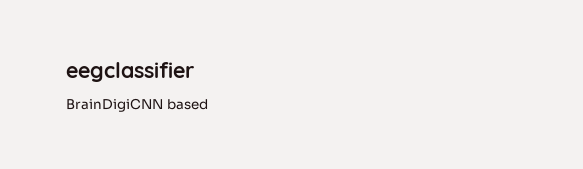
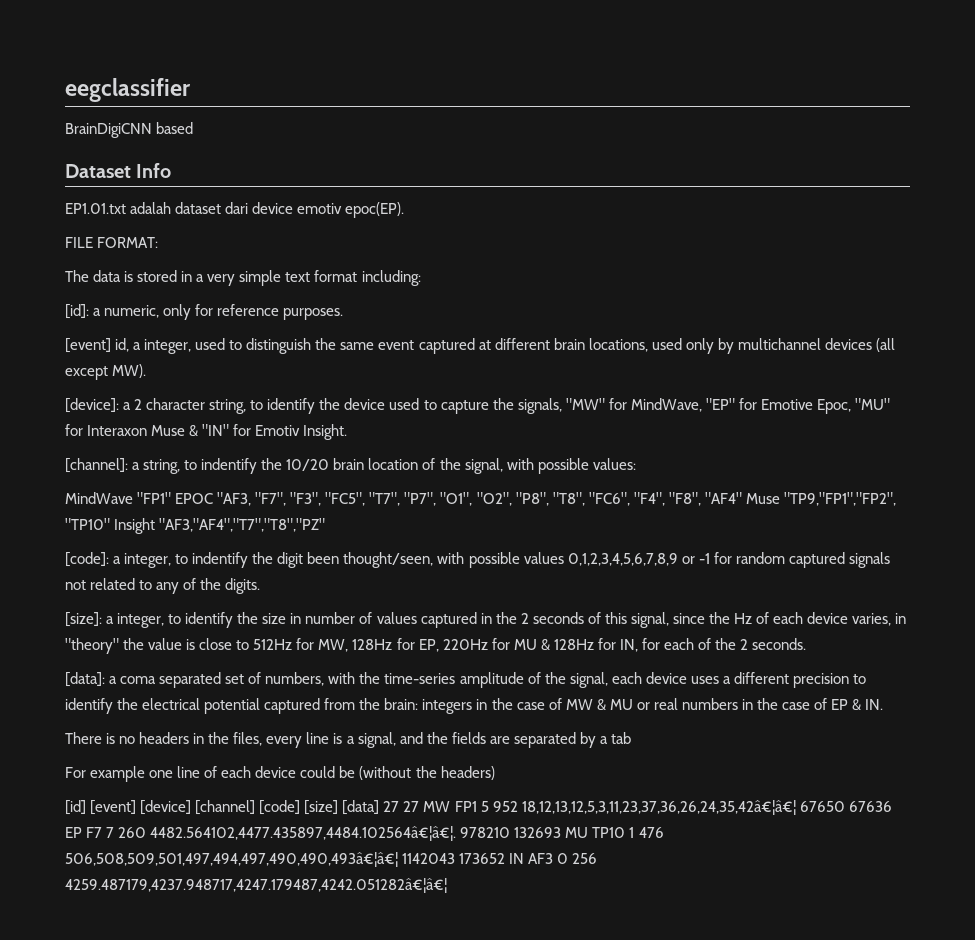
(208, 104) none -> [65,163,172,178] [65,202,405,218] [65,237,159,248] [65,270,421,286] [65,304,344,320] [65,338,895,354] [65,364,147,380] [65,398,891,414] [65,424,348,440] [65,458,636,474] [65,492,896,506] [65,518,326,534] [65,552,890,568] [65,578,261,594] [65,612,907,628] [65,638,807,654] [65,672,866,688] [65,698,884,714] [65,732,631,748] [65,766,495,782] [65,800,892,815] [65,826,664,841] [65,852,598,867] [65,878,447,893] // Dataset Info // EP1.01.txt adalah dataset dari device emotiv epoc(EP). // FILE FORMAT: // The data is stored in a very simple text format including: // [id]: a numeric, only for reference purposes. // [event] id, a integer, used to distinguish the same event captured at different brain locations, used only by multichannel devices (all except MW). // [device]: a 2 character string, to identify the device used to capture the signals, "MW" for MindWave, "EP" for Emotive Epoc, "MU" for Interaxon Muse & "IN" for Emotiv Insight. // [channel]: a string, to indentify the 10/20 brain location of the signal, with possible values: // MindWave "FP1" EPOC "AF3, "F7", "F3", "FC5", "T7", "P7", "O1", "O2", "P8", "T8", "FC6", "F4", "F8", "AF4" Muse "TP9,"FP1","FP2", "TP10" Insight "AF3,"AF4","T7","T8","PZ" // [code]: a integer, to indentify the digit been thought/seen, with possible values 0,1,2,3,4,5,6,7,8,9 or -1 for random captured signals not related to any of the digits. // [size]: a integer, to identify the size in number of values captured in the 2 seconds of this signal, since the Hz of each device varies, in "theory" the value is close to 512Hz for MW, 128Hz for EP, 220Hz for MU & 128Hz for IN, for each of the 2 seconds. // [data]: a coma separated set of numbers, with the time-series amplitude of the signal, each device uses a different precision to identify the electrical potential captured from the brain: integers in the case of MW & MU or real numbers in the case of EP & IN. // There is no headers in the files, every line is a signal, and the fields are separated by a tab // For example one line of each device could be (without the headers) // [id] [event] [device] [channel] [code] [size] [data] 27 27 MW FP1 5 952 18,12,13,12,5,3,11,23,37,36,26,24,35,42â€¦â€¦ 67650 67636 EP F7 7 260 4482.564102,4477.435897,4484.102564â€¦â€¦. 978210 132693 MU TP10 1 476 506,508,509,501,497,494,497,490,490,493â€¦â€¦ 1142043 173652 IN AF3 0 256 4259.487179,4237.948717,4247.179487,4242.051282â€¦â€¦

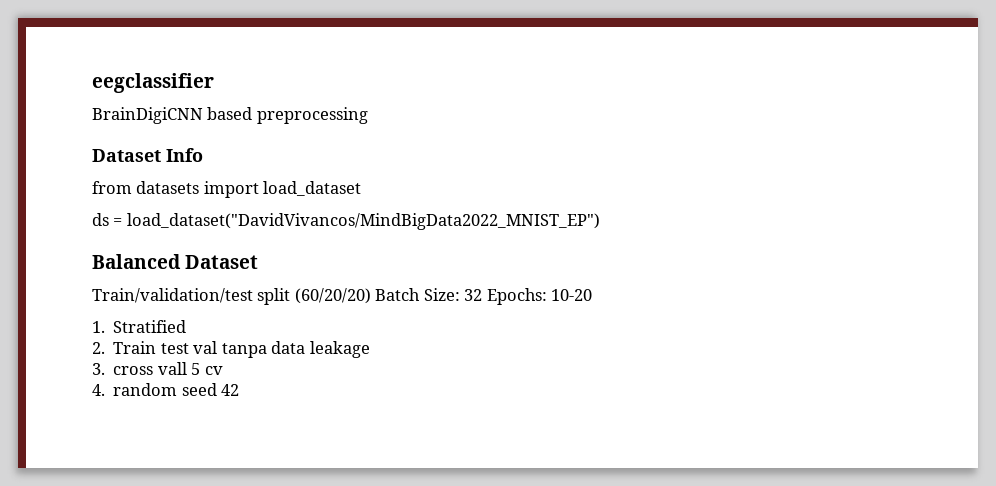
(194, 128) none -> [256,107,368,124] preprocessing
[65,202,405,218] [65,237,159,248] [65,270,421,286] [65,304,344,320] [65,338,895,354] [65,364,147,380] [65,398,891,414] [65,424,348,440] [65,458,636,474] [65,492,896,506] [65,518,326,534] [65,552,890,568] [65,578,261,594] [65,612,907,628] [65,638,807,654] [65,672,866,688] [65,698,884,714] [65,732,631,748] [65,766,495,782] [65,800,892,815] [65,826,664,841] [65,852,598,867] [65,878,447,893] EP1.01.txt adalah dataset dari device emotiv epoc(EP). // FILE FORMAT: // The data is stored in a very simple text format including: // [id]: a numeric, only for reference purposes. // [event] id, a integer, used to distinguish the same event captured at different brain locations, used only by multichannel devices (all except MW). // [device]: a 2 character string, to identify the device used to capture the signals, "MW" for MindWave, "EP" for Emotive Epoc, "MU" for Interaxon Muse & "IN" for Emotiv Insight. // [channel]: a string, to indentify the 10/20 brain location of the signal, with possible values: // MindWave "FP1" EPOC "AF3, "F7", "F3", "FC5", "T7", "P7", "O1", "O2", "P8", "T8", "FC6", "F4", "F8", "AF4" Muse "TP9,"FP1","FP2", "TP10" Insight "AF3,"AF4","T7","T8","PZ" // [code]: a integer, to indentify the digit been thought/seen, with possible values 0,1,2,3,4,5,6,7,8,9 or -1 for random captured signals not related to any of the digits. // [size]: a integer, to identify the size in number of values captured in the 2 seconds of this signal, since the Hz of each device varies, in "theory" the value is close to 512Hz for MW, 128Hz for EP, 220Hz for MU & 128Hz for IN, for each of the 2 seconds. // [data]: a coma separated set of numbers, with the time-series amplitude of the signal, each device uses a different precision to identify the electrical potential captured from the brain: integers in the case of MW & MU or real numbers in the case of EP & IN. // There is no headers in the files, every line is a signal, and the fields are separated by a tab // For example one line of each device could be (without the headers) // [id] [event] [device] [channel] [code] [size] [data] 27 27 MW FP1 5 952 18,12,13,12,5,3,11,23,37,36,26,24,35,42â€¦â€¦ 67650 67636 EP F7 7 260 4482.564102,4477.435897,4484.102564â€¦â€¦. 978210 132693 MU TP10 1 476 506,508,509,501,497,494,497,490,490,493â€¦â€¦ 1142043 173652 IN AF3 0 256 4259.487179,4237.948717,4247.179487,4242.051282â€¦â€¦ -> [92,181,362,198] [92,213,600,230] [92,254,259,269] [92,288,593,305] [92,320,187,333] [92,341,370,358] [92,362,223,375] [92,383,240,396] from datasets import load_dataset // ds = load_dataset("DavidVivancos/MindBigData2022_MNIST_EP") // Balanced Dataset // Train/validation/test split (60/20/20) Batch Size: 32 Epochs: 10-20 // 1. Stratified // 2. Train test val tanpa data leakage // 3. cross vall 5 cv // 4. random seed 42

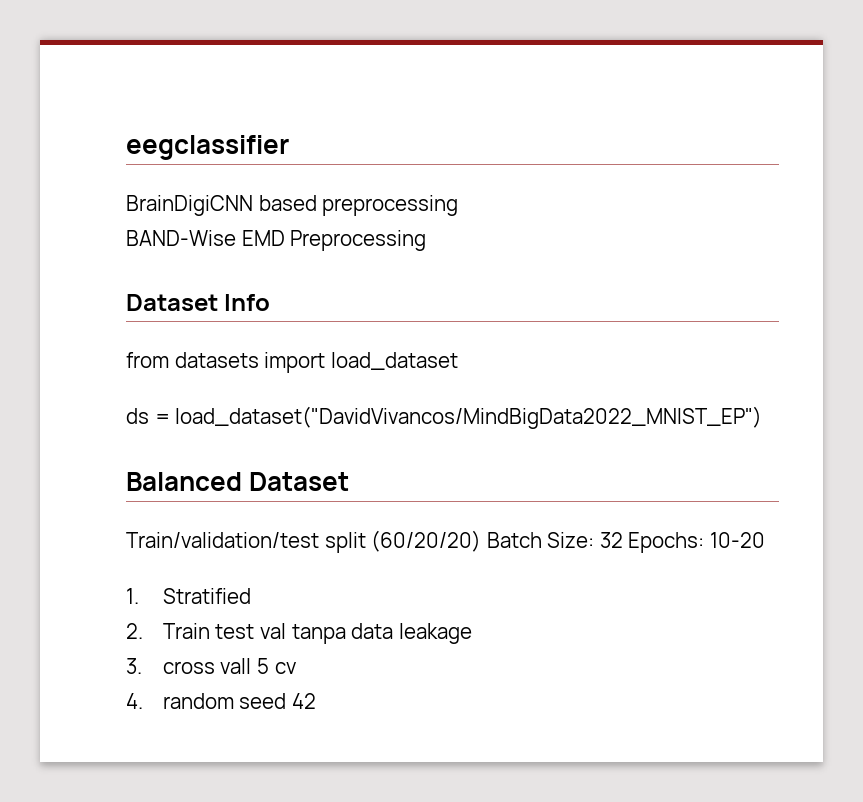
(368, 115) none -> [126,230,427,251] // BAND-Wise EMD Preprocessing

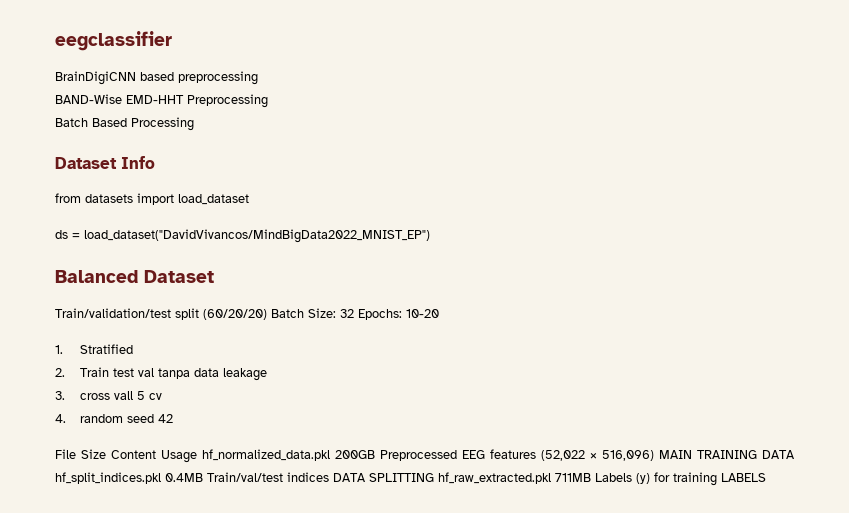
[241,230,285,246] EMD -> [126,95,184,104] EMD-HHT
(427, 240) none -> [55,117,194,131] // Batch Based Processing
(317, 701) none -> [55,449,795,463] [55,472,766,486] // File Size Content Usage hf_normalized_data.pkl 200GB Preprocessed EEG features (52,022 × 516,096) MAIN TRAINING DATA hf_split_indices.pkl 0.4MB Train/val/test indices DATA SPLITTING hf_raw_extracted.pkl 711MB Labels (y) for training LABELS

